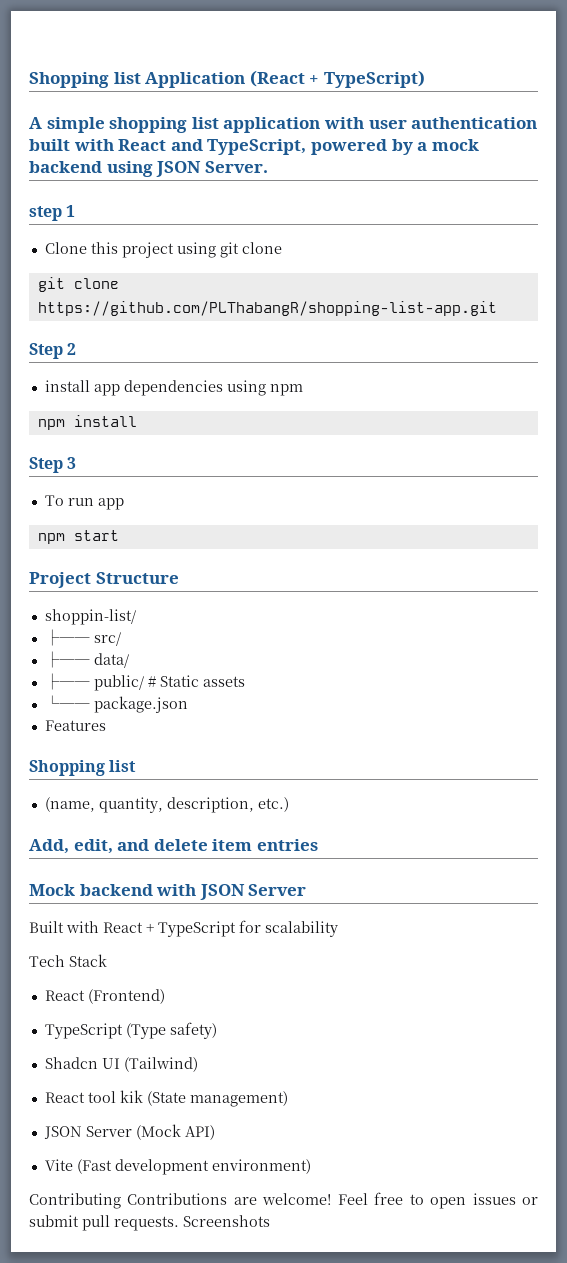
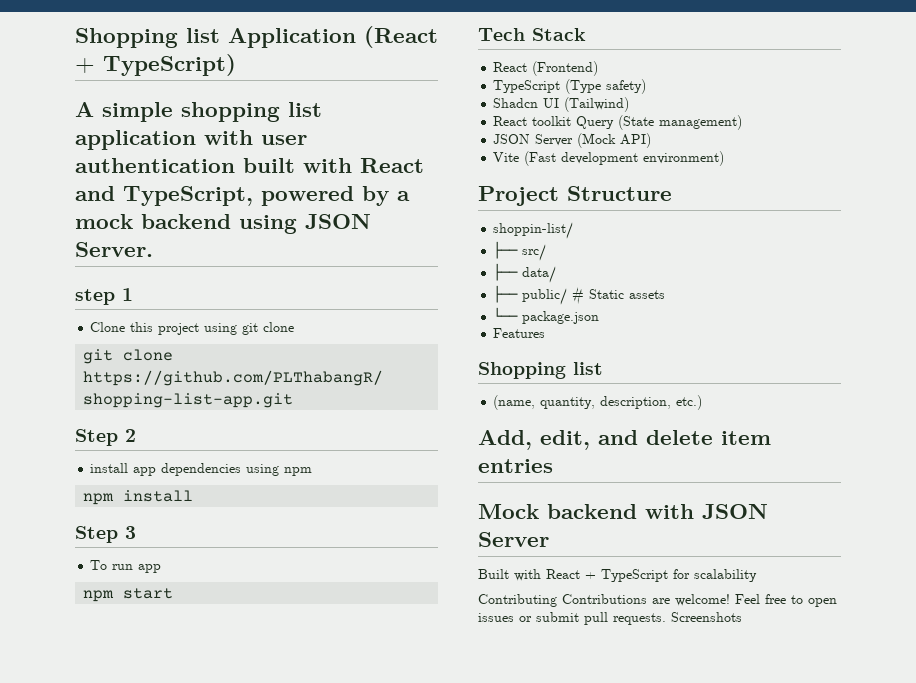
(119, 535) none -> [478,28,586,41] [493,61,599,76] [493,79,647,94] [493,97,630,112] [493,115,743,130] [493,133,652,148] [493,151,725,166] // Tech Stack // React (Frontend) // TypeScript (Type safety) // Shadcn UI (Tailwind) // React toolkit Query (State management) // JSON Server (Mock API) // Vite (Fast development environment)
[29,954,107,967] [44,989,165,1004] [44,1022,217,1039] [44,1057,198,1072] [44,1090,288,1107] [43,1124,215,1140] [44,1159,311,1175] // Tech Stack // React (Frontend) // TypeScript (Type safety) // Shadcn UI (Tailwind) // React tool kik (State management) // JSON Server (Mock API) // Vite (Fast development environment) -> (757, 575) none

